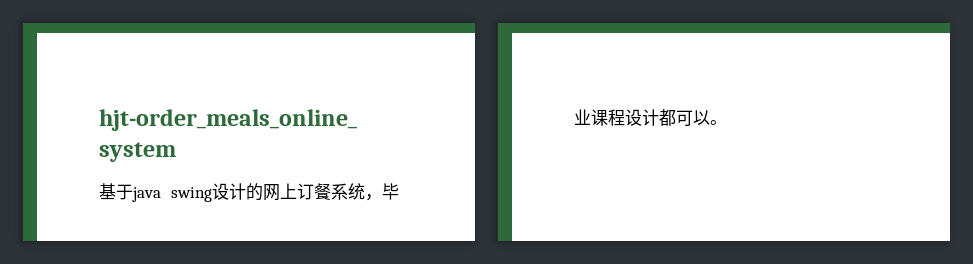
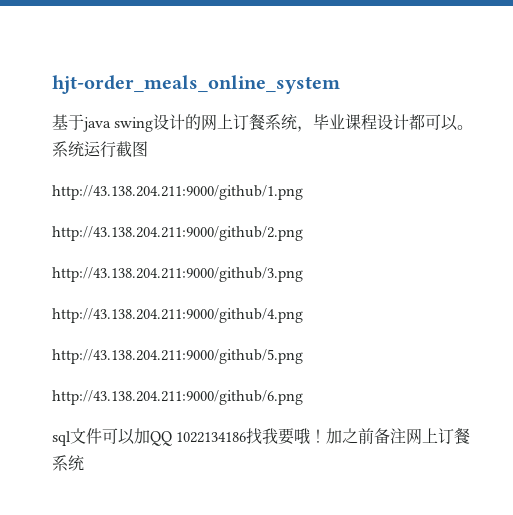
(727, 122) none -> [52,141,148,158] [52,185,303,200] [52,226,303,241] [52,267,303,282] [52,308,303,323] [52,349,303,364] [52,390,303,405] [52,427,471,446] [52,455,84,471] 系统运行截图 // http://43.138.204.211:9000/github/1.png // http://43.138.204.211:9000/github/2.png // http://43.138.204.211:9000/github/3.png // http://43.138.204.211:9000/github/4.png // http://43.138.204.211:9000/github/5.png // http://43.138.204.211:9000/github/6.png // sql文件可以加QQ 1022134186找我要哦！加之前备注网上订餐系统

